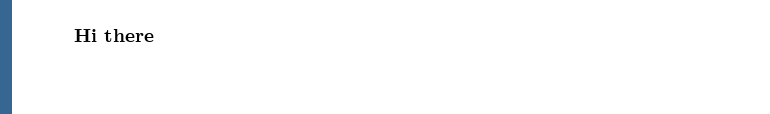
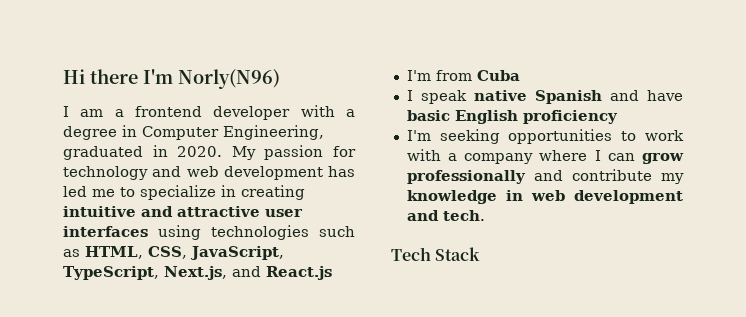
(154, 35) none -> [143,69,280,89] [63,105,355,120] [63,125,324,140] [63,145,356,160] [63,166,355,180] [63,185,305,200] [63,206,303,217] [63,225,355,240] [63,246,284,260] [63,266,332,280] [406,70,520,81] [406,90,683,104] [406,110,618,124] [406,129,684,144] [406,149,684,164] [406,169,684,184] [406,190,683,204] [406,210,485,221] [391,247,481,261] I'm Norly(N96) // I am a frontend developer with a degree in Computer Engineering, graduated in 2020. My passion for technology and web development has led me to specialize in creating intuitive and attractive user interfaces using technologies such as HTML, CSS, JavaScript, TypeScript, Next.js, and React.js // I'm from Cuba // I speak native Spanish and have basic English proficiency // I'm seeking opportunities to work with a company where I can grow professionally and contribute my knowledge in web development and tech. // Tech Stack

